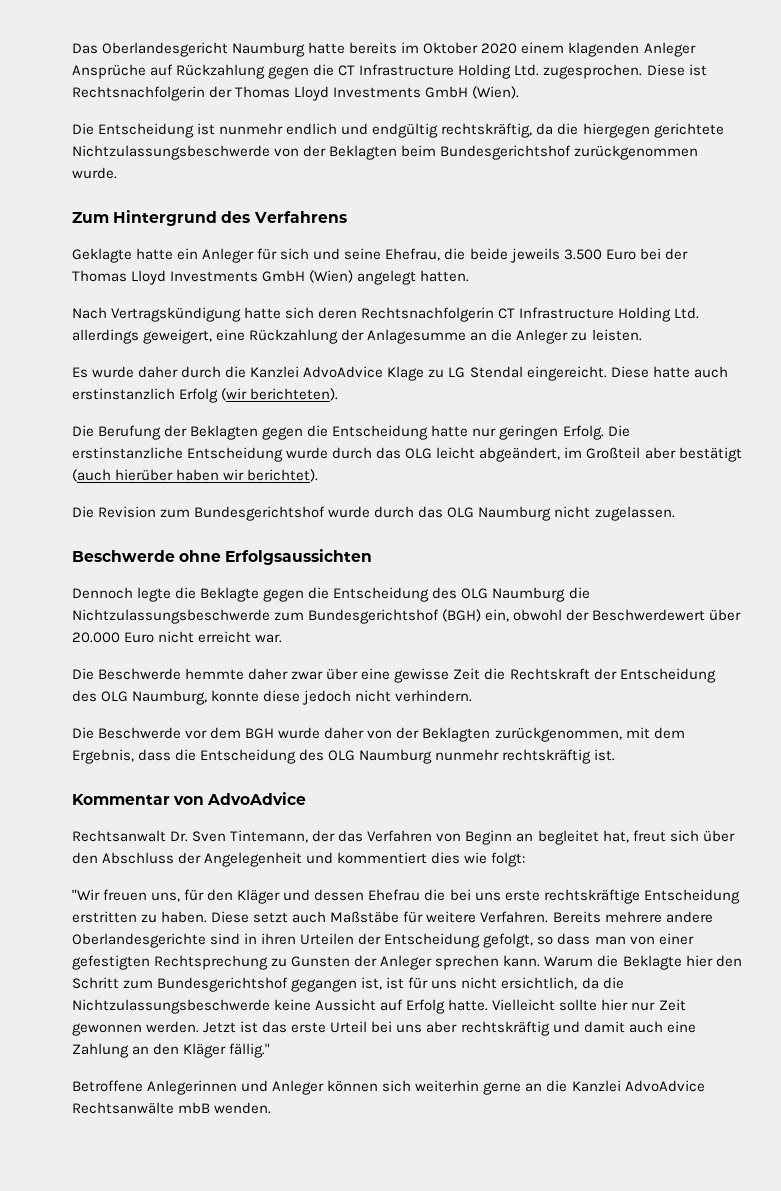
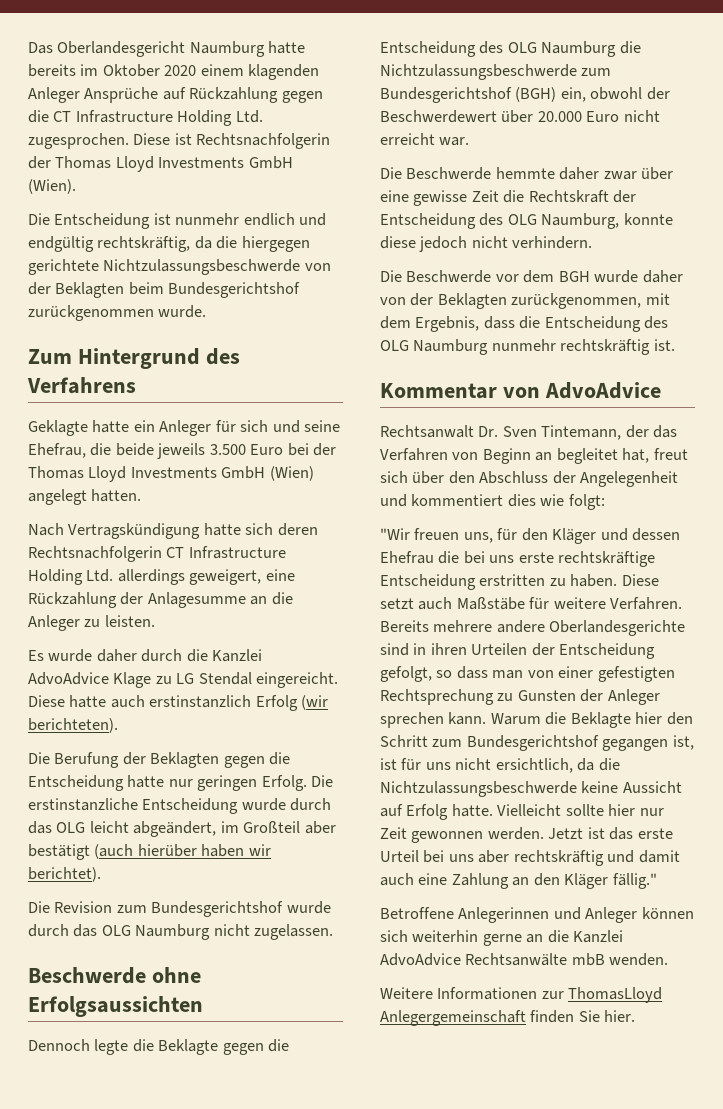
(272, 1108) none -> [380,987,663,1003] [380,1010,636,1026] // Weitere Informationen zur ThomasLloyd Anlegergemeinschaft finden Sie hier.

